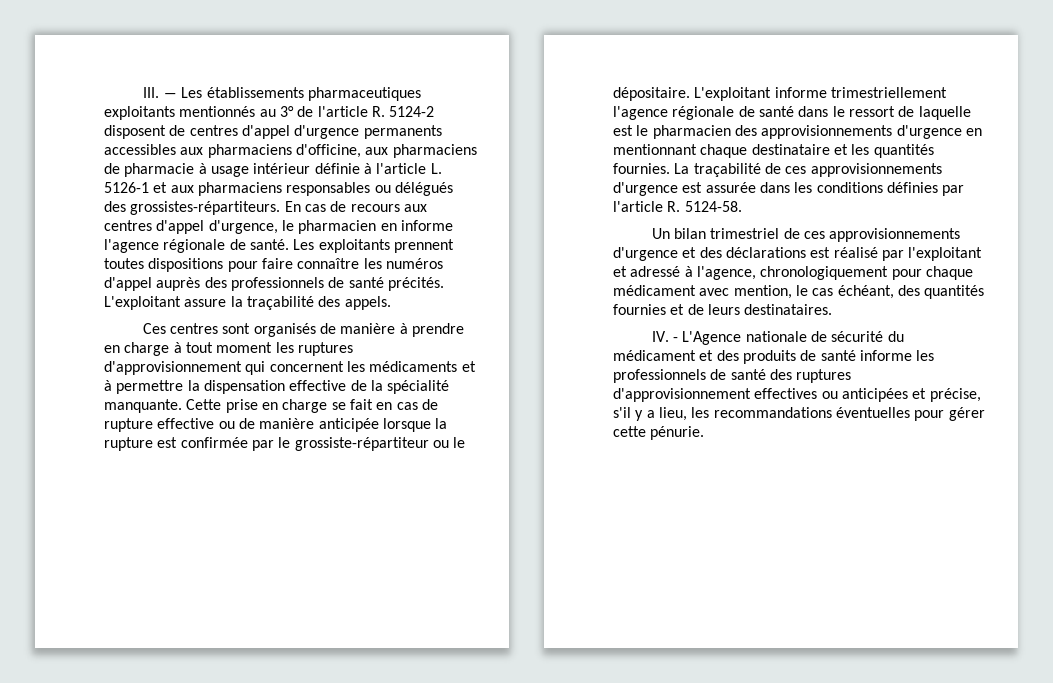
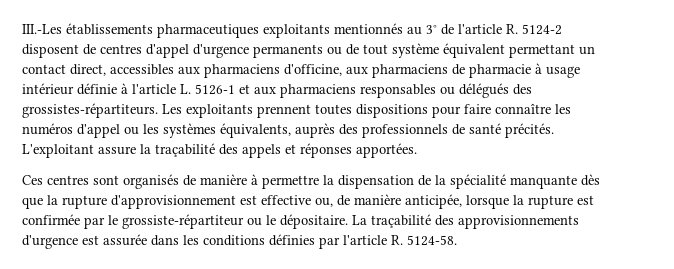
[142,87,203,98] III. ― Les -> [22,24,62,34] III.-Les
(442, 132) none -> [327,43,595,58] [22,64,106,76] ou de tout système équivalent permettant un contact direct,
[284,201,427,212] [104,220,453,234] [104,239,289,253] En cas de recours aux centres d'appel d'urgence, le pharmacien en informe l'agence régionale de santé. -> (158, 110) none
(152, 284) none -> [124,123,291,138] ou les systèmes équivalents,
[344,296,391,310] appels. -> [242,143,417,158] appels et réponses apportées.
[412,323,465,337] [104,342,353,356] [104,361,476,375] [104,380,112,391] prendre en charge à tout moment les ruptures d'approvisionnement qui concernent les médicaments et à -> (258, 179) none
[289,380,347,391] effective -> (414, 182) none
[104,399,438,413] [104,418,379,432] manquante. Cette prise en charge se fait en cas de rupture effective ou de manière anticipée -> [510,174,600,189] [22,194,462,209] manquante dès que la rupture d'approvisionnement est effective ou, de manière anticipée,
[694,87,947,101] [613,106,971,120] [613,125,982,139] [613,144,934,158] [613,163,807,177] L'exploitant informe trimestriellement l'agence régionale de santé dans le ressort de laquelle est le pharmacien des approvisionnements d'urgence en mentionnant chaque destinataire et les quantités fournies. La traçabilité de ces -> [352,214,454,228] La traçabilité des
[651,228,961,242] [613,247,983,261] [613,266,973,280] [613,285,985,299] [613,304,833,315] [651,331,904,345] [613,350,935,364] [613,369,852,383] [613,388,981,402] [613,407,985,421] [613,426,705,440] // Un bilan trimestriel de ces approvisionnements d'urgence et des déclarations est réalisé par l'exploitant et adressé à l'agence, chronologiquement pour chaque médicament avec mention, le cas échéant, des quantités fournies et de leurs destinataires. // IV. - L'Agence nationale de sécurité du médicament et des produits de santé informe les professionnels de santé des ruptures d'approvisionnement effectives ou anticipées et précise, s'il y a lieu, les recommandations éventuelles pour gérer cette pénurie. -> (457, 240) none

